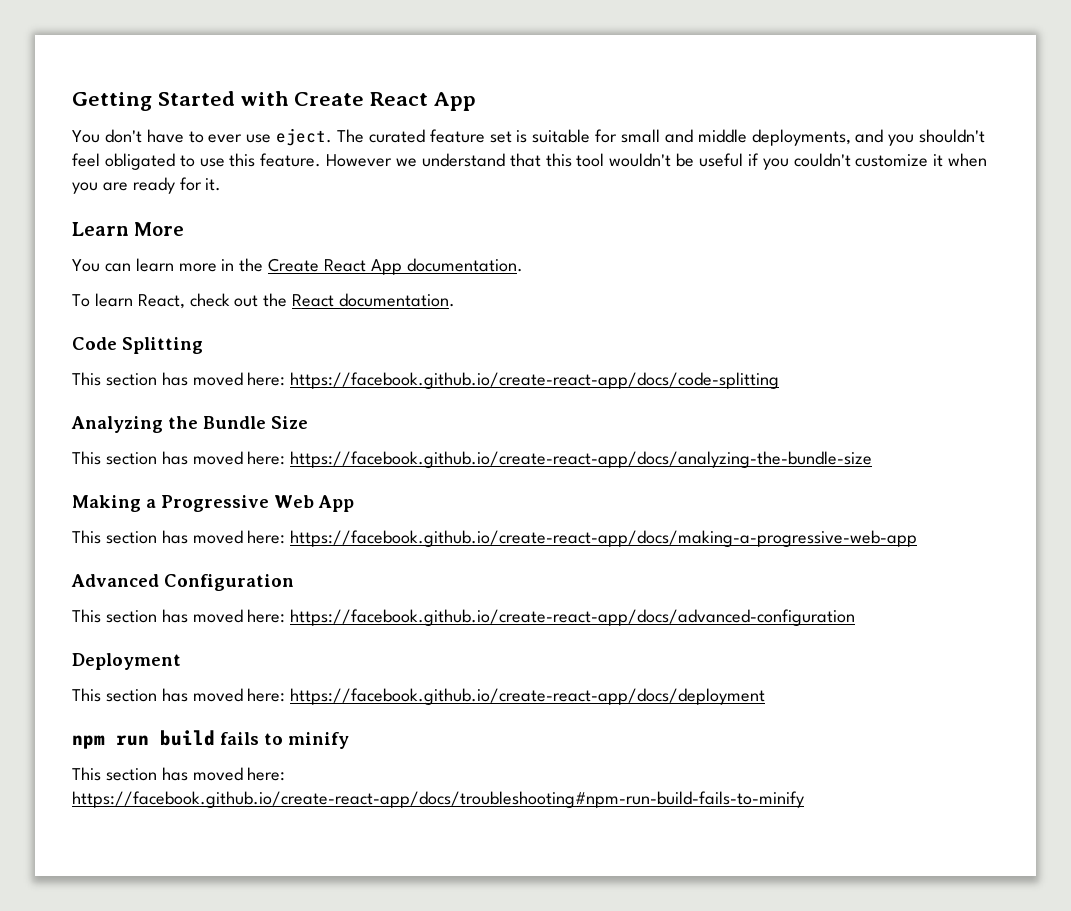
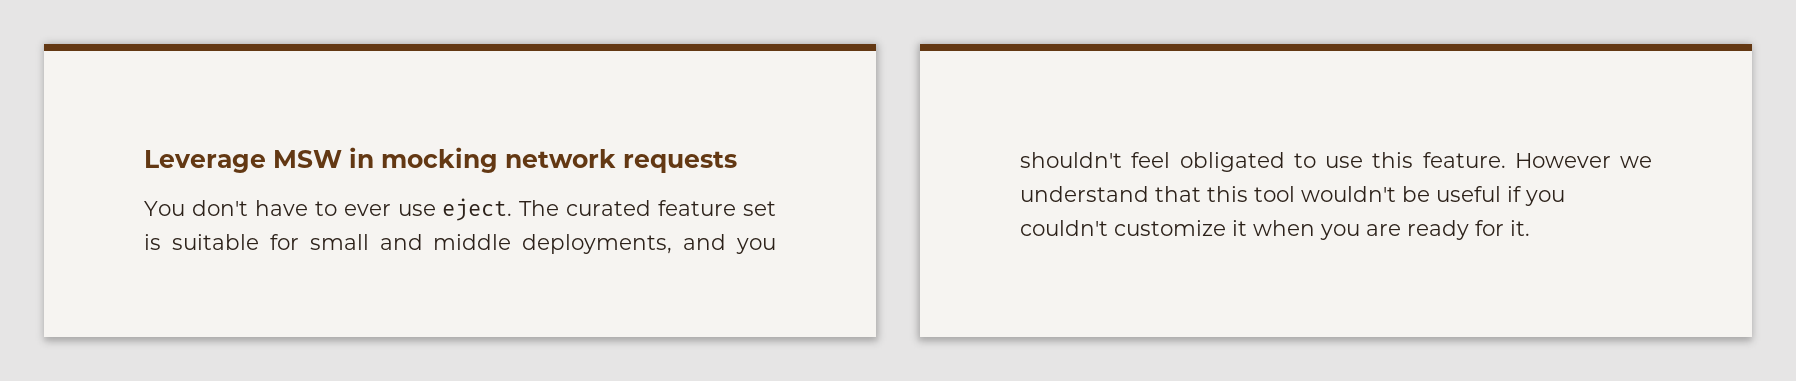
[72,91,477,111] Getting Started with Create React App -> [144,147,737,173] Leverage MSW in mocking network requests
[72,222,185,236] [72,258,523,275] [72,293,456,309] [72,337,203,354] [72,372,780,389] [71,416,308,433] [72,451,873,468] [72,495,354,512] [72,530,918,547] [71,574,294,591] [72,609,856,626] [72,653,181,670] [72,688,766,705] [72,730,349,749] [72,767,286,781] [72,791,804,808] // Learn More // You can learn more in the Create React App documentation. // To learn React, check out the React documentation. // Code Splitting // This section has moved here: https://facebook.github.io/create-react-app/docs/code-splitting // Analyzing the Bundle Size // This section has moved here: https://facebook.github.io/create-react-app/docs/analyzing-the-bundle-size // Making a Progressive Web App // This section has moved here: https://facebook.github.io/create-react-app/docs/making-a-progressive-web-app // Advanced Configuration // This section has moved here: https://facebook.github.io/create-react-app/docs/advanced-configuration // Deployment // This section has moved here: https://facebook.github.io/create-react-app/docs/deployment // npm run build fails to minify // This section has moved here: https://facebook.github.io/create-react-app/docs/troubleshooting#npm-run-build-fails-to-minify -> (1530, 228) none

